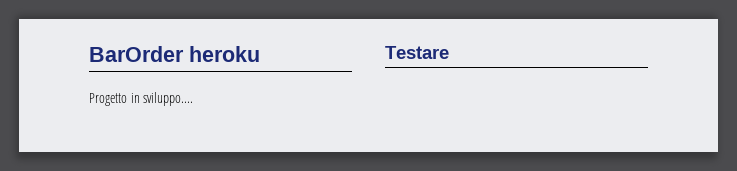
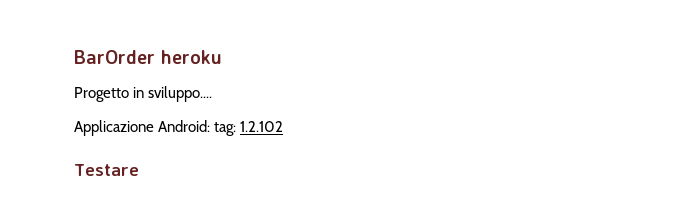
(194, 99) none -> [74,120,284,136] // Applicazione Android: tag: 1.2.102

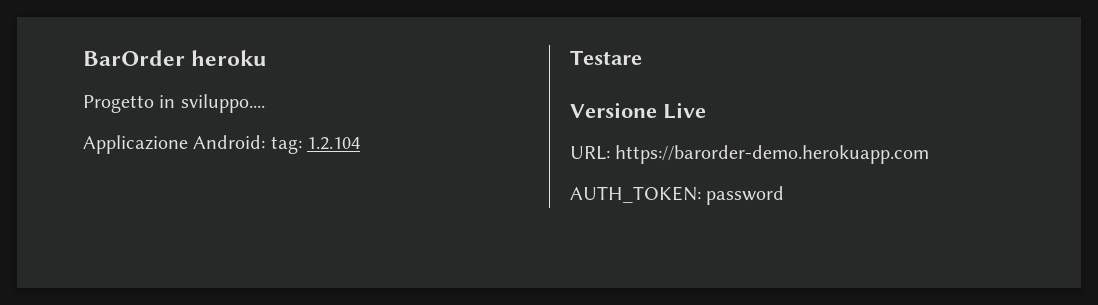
[240,121,284,132] 1.2.102 -> [307,137,361,150] 1.2.104
(139, 170) none -> [570,102,706,119] [570,145,930,164] [570,186,785,205] // Versione Live // URL: https://barorder-demo.herokuapp.com // AUTH_TOKEN: password

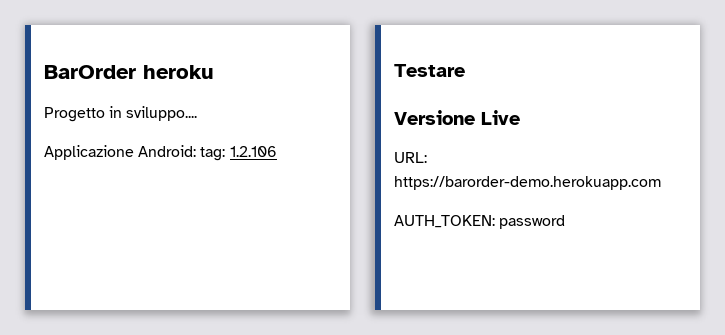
[307,137,361,150] 1.2.104 -> [229,146,277,157] 1.2.106

